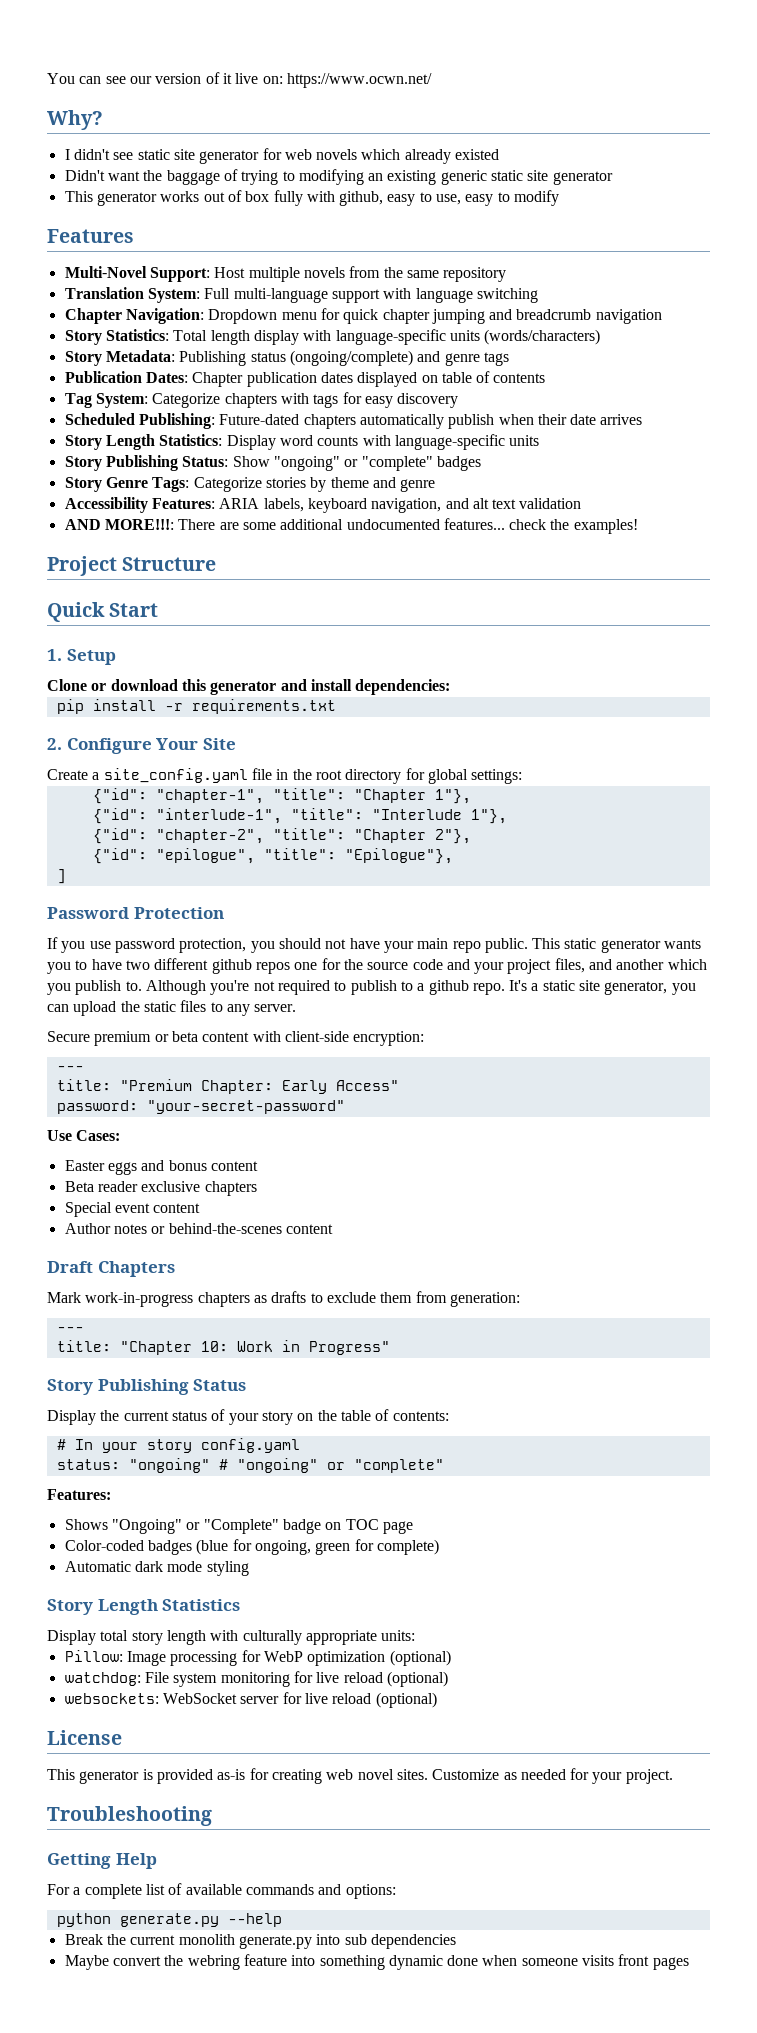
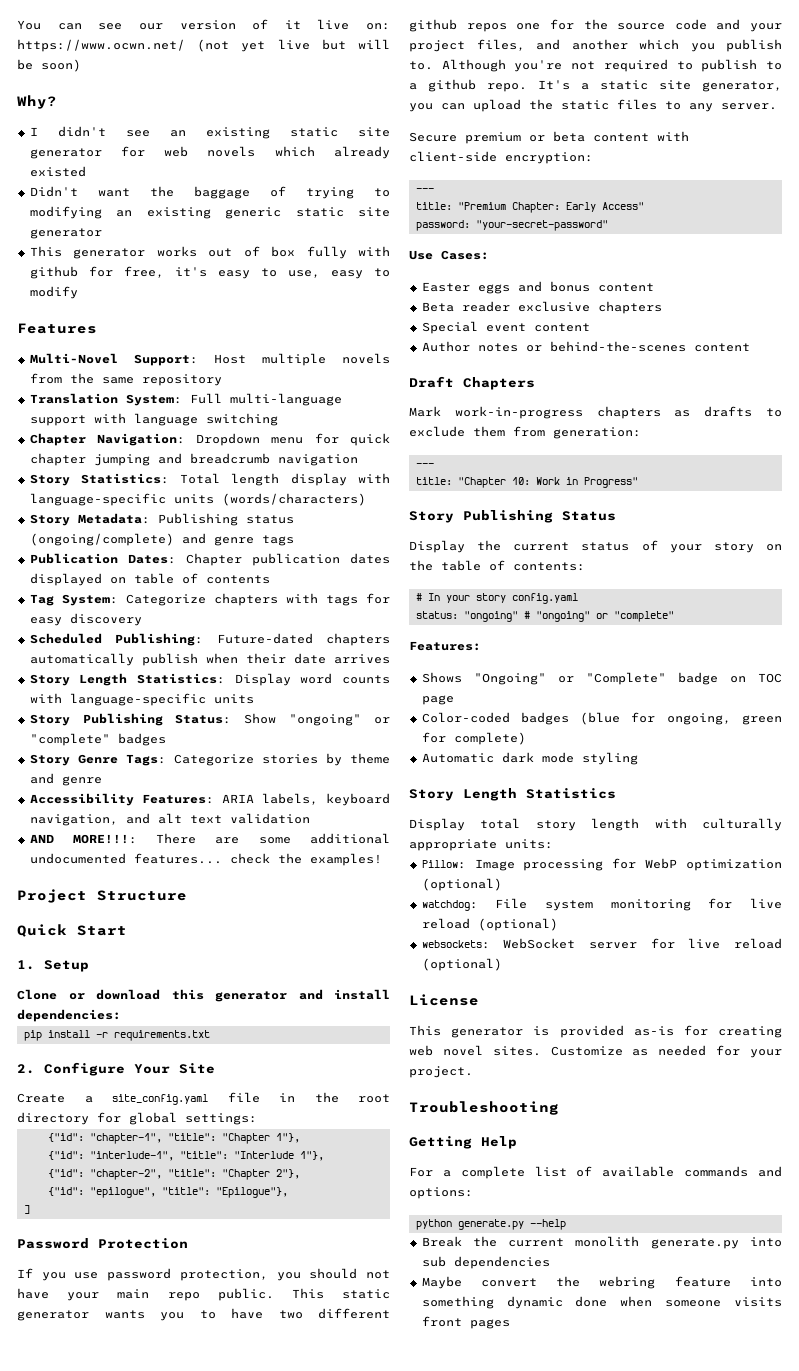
(432, 80) none -> [197,39,390,52] [17,59,81,72] (not yet live but will be soon)
(134, 156) none -> [169,127,270,139] an existing
[339,191,384,206] github, -> [29,266,207,279] github for free, it's

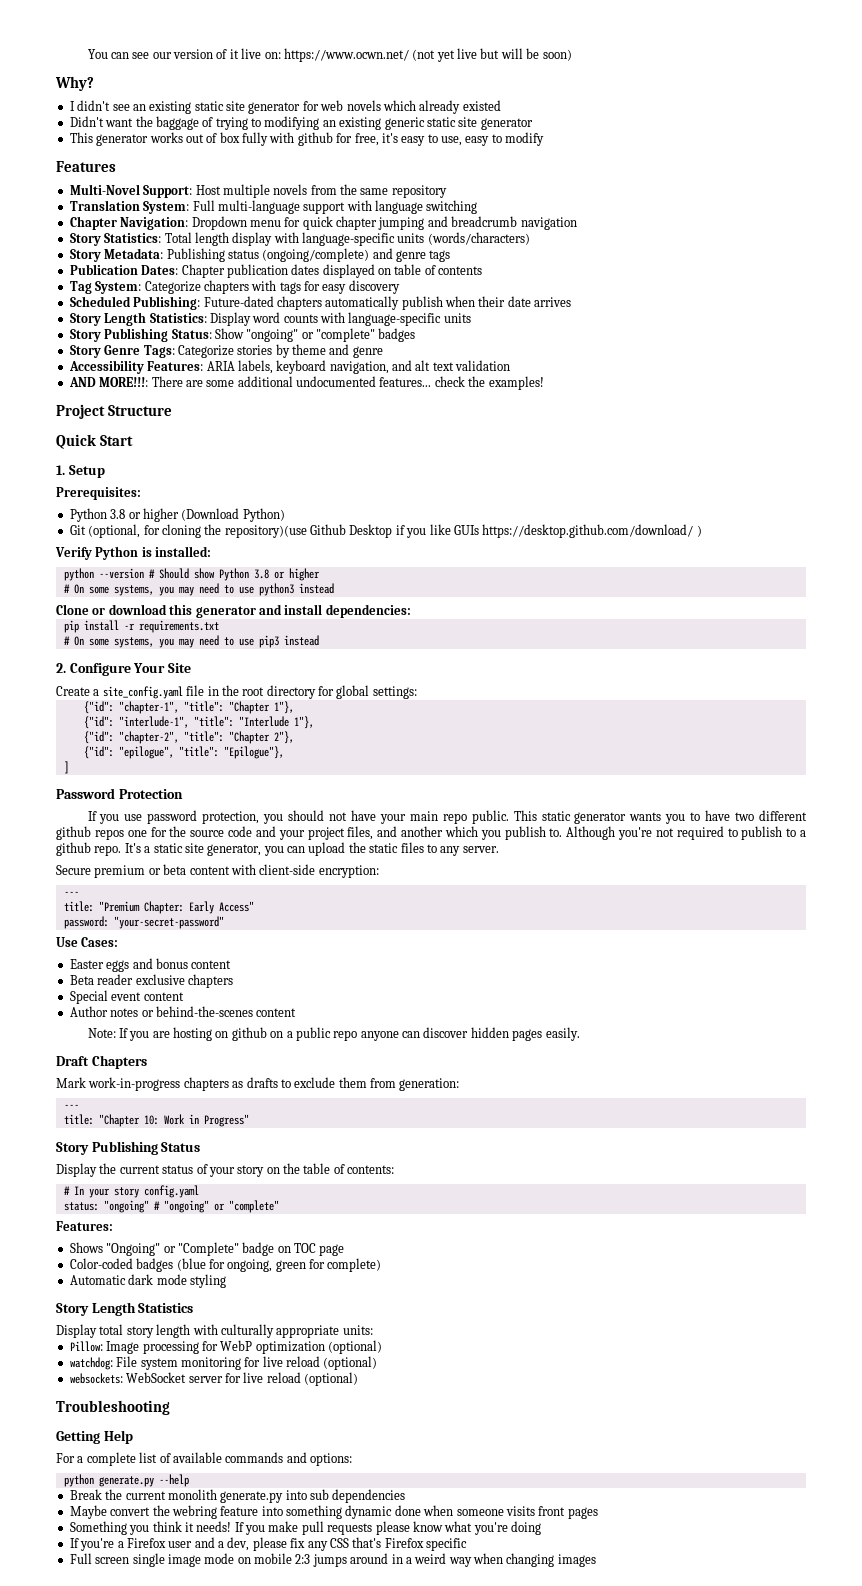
(89, 966) none -> [56,487,141,500] [69,508,285,522] [69,524,702,538] [55,546,212,560] [63,568,320,581] [63,583,334,596] // Prerequisites: // Python 3.8 or higher (Download Python) // Git (optional, for cloning the repository)(use Github Desktop if you like GUIs https://desktop.github.com/download/ ) // Verify Python is installed: // python --version # Should show Python 3.8 or higher // # On some systems, you may need to use python3 instead
(210, 1035) none -> [63,635,319,648] // # On some systems, you may need to use pip3 instead
(750, 347) none -> [87,1027,580,1041] // Note: If you are hosting on github on a public repo anyone can discover hidden pages easily.
[409,994,479,1006] [409,1025,782,1038] [409,1045,782,1058] [409,1066,473,1078] // License // This generator is provided as-is for creating web novel sites. Customize as needed for your project. -> (358, 1379) none
(510, 1324) none -> [69,1521,541,1535] [69,1537,467,1551] [69,1553,596,1567] // Something you think it needs! If you make pull requests please know what you're doing // If you're a Firefox user and a dev, please fix any CSS that's Firefox specific // Full screen single image mode on mobile 2:3 jumps around in a weird way when changing images

